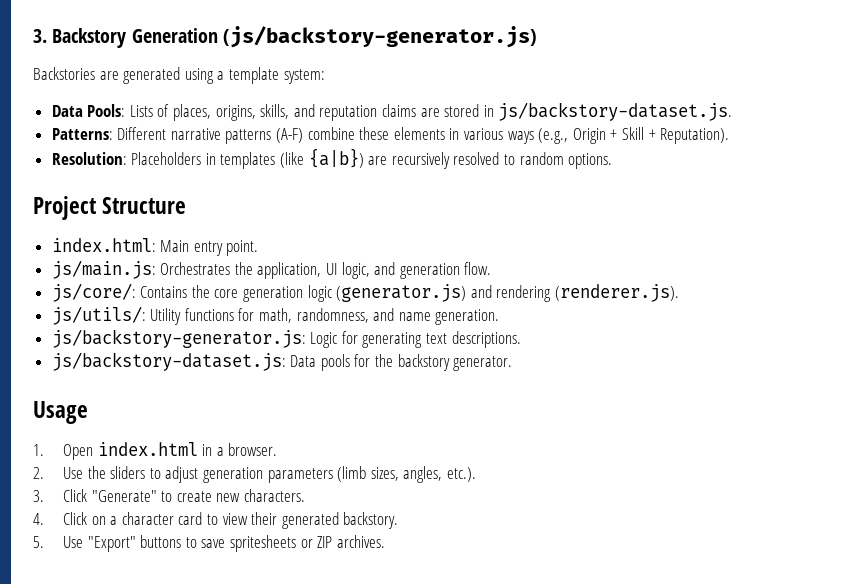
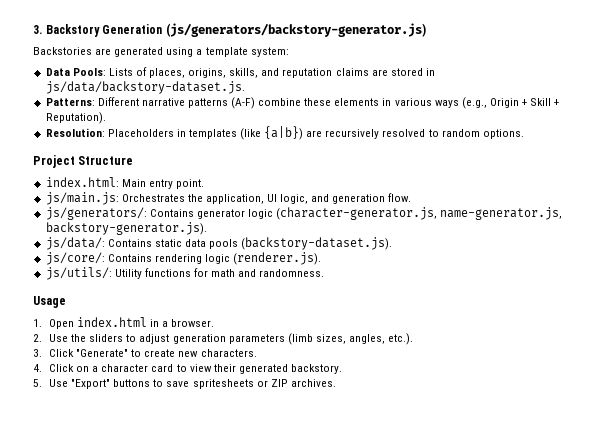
[222,26,537,48] (js/backstory-generator.js) -> [165,23,426,37] (js/generators/backstory-generator.js)
[498,102,733,121] js/backstory-dataset.js. -> [45,81,245,94] js/data/backstory-dataset.js.
[51,283,552,302] js/core/: Contains the core generation logic (generator.js) and rendering -> [45,207,563,220] [45,222,207,235] [45,237,393,250] [45,252,230,265] js/generators/: Contains generator logic (character-generator.js, name-generator.js, backstory-generator.js). // js/data/: Contains static data pools (backstory-dataset.js). // js/core/: Contains rendering logic
[259,308,500,325] [51,329,521,348] [51,352,513,371] math, randomness, and name generation. // js/backstory-generator.js: Logic for generating text descriptions. // js/backstory-dataset.js: Data pools for the backstory generator. -> [211,269,325,277] math and randomness.

